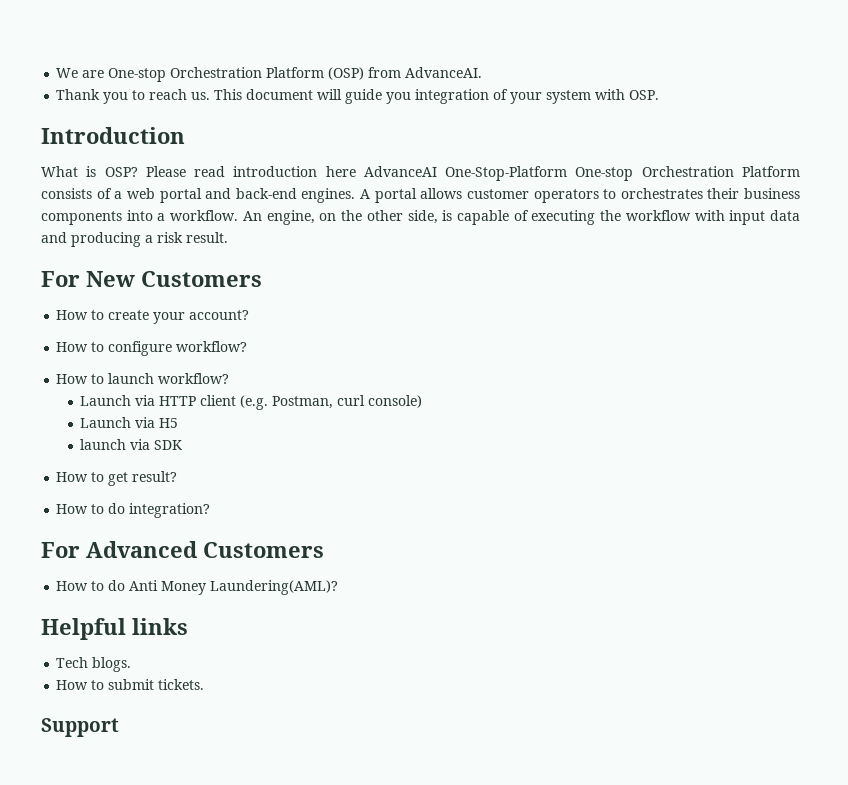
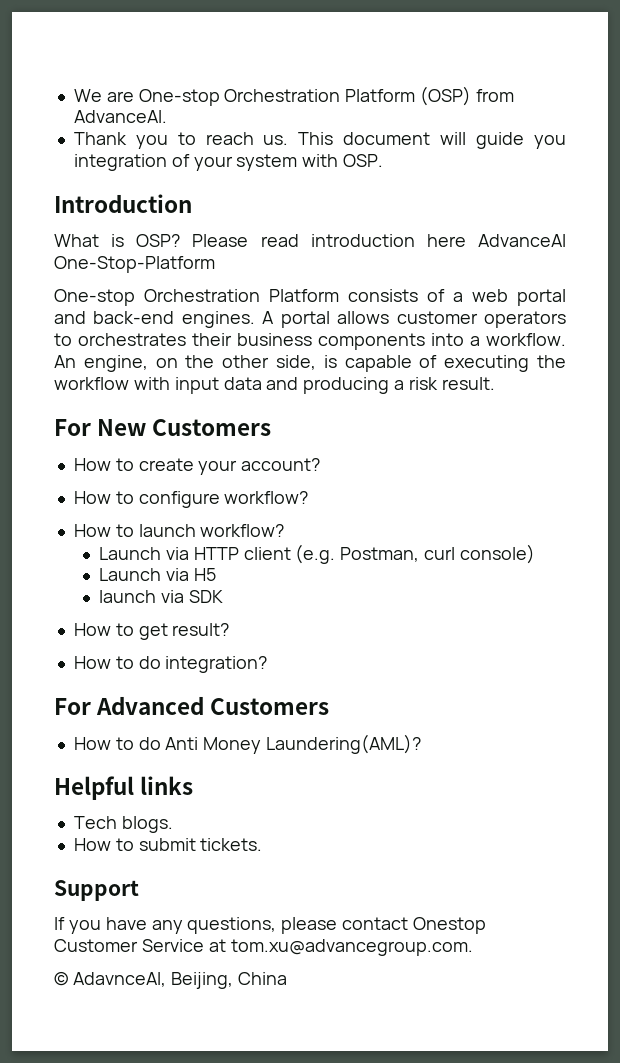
(568, 173) none -> (215, 264) //
(119, 727) none -> [54,917,487,934] [54,939,473,956] [54,971,287,989] // If you have any questions, please contact Onestop Customer Service at tom.xu@advancegroup.com. // © AdavnceAI, Beijing, China

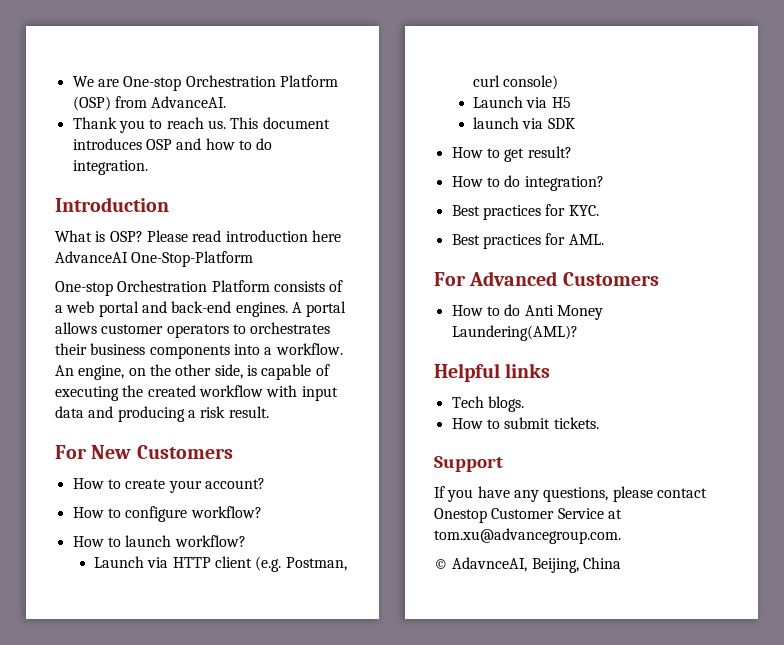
[440,132,566,149] [73,154,384,171] will guide you integration of your system with OSP. -> [72,138,273,150] [72,160,148,175] introduces OSP and how to do integration.
(566, 361) none -> [147,385,196,397] created
(268, 664) none -> [451,204,599,220] [451,233,604,249] // Best practices for KYC. // Best practices for AML.

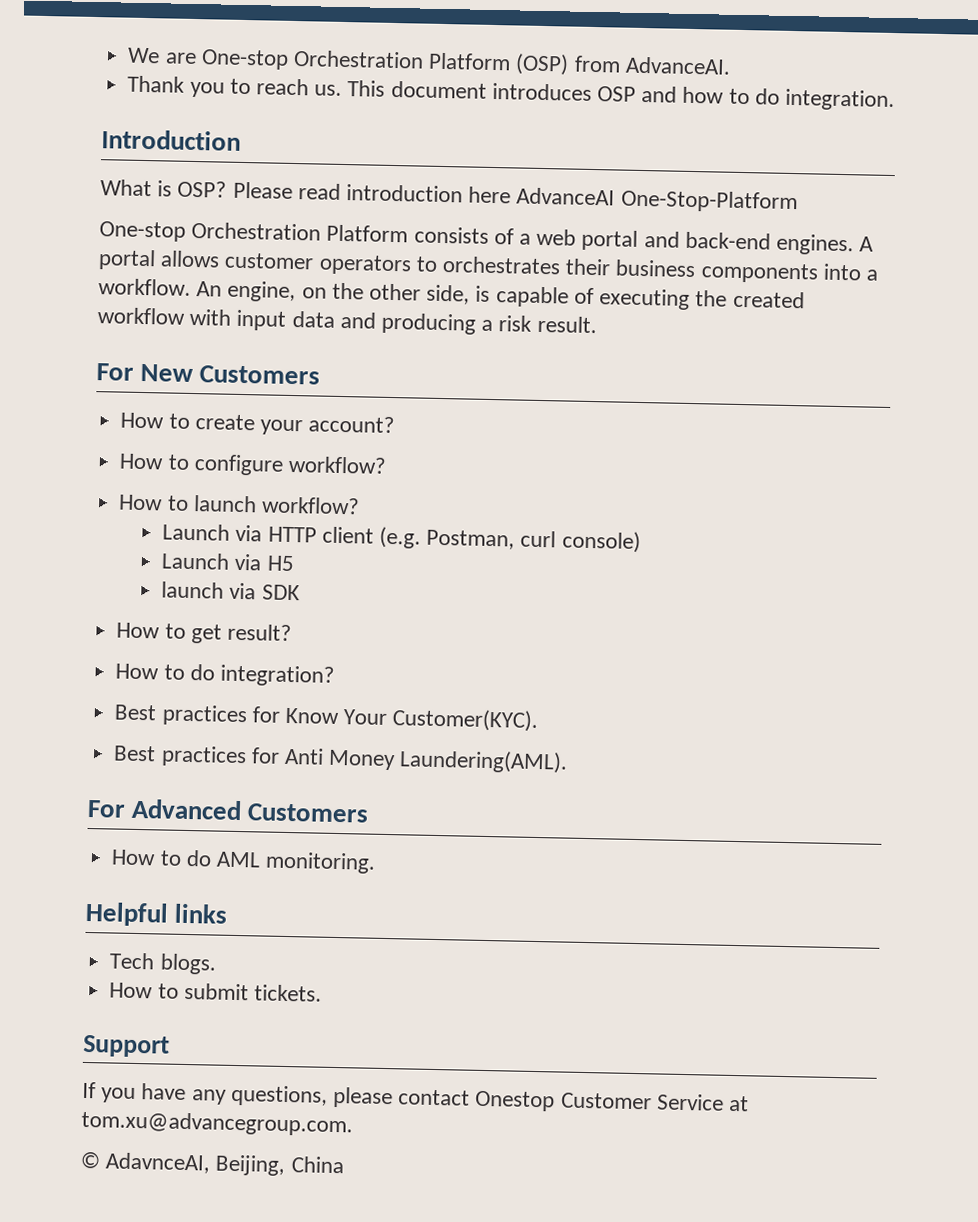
[568,205,599,216] [451,233,604,249] KYC. // Best practices for AML. -> [284,707,540,733] [113,745,569,774] Know Your Customer(KYC). // Best practices for Anti Money Laundering(AML).
[524,305,603,320] [451,325,578,341] Anti Money Laundering(AML)? -> [215,851,377,874] AML monitoring.

